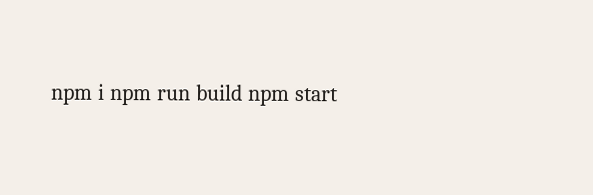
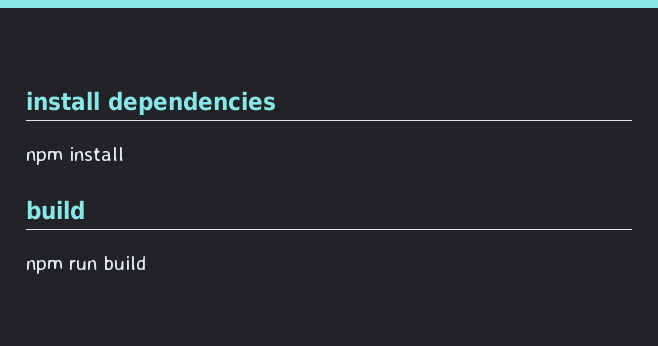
[50,83,105,105] npm i -> [26,91,276,115] [26,147,124,165] [26,200,85,220] install dependencies // npm install // build //
[246,87,339,106] npm start -> (146, 263) none

